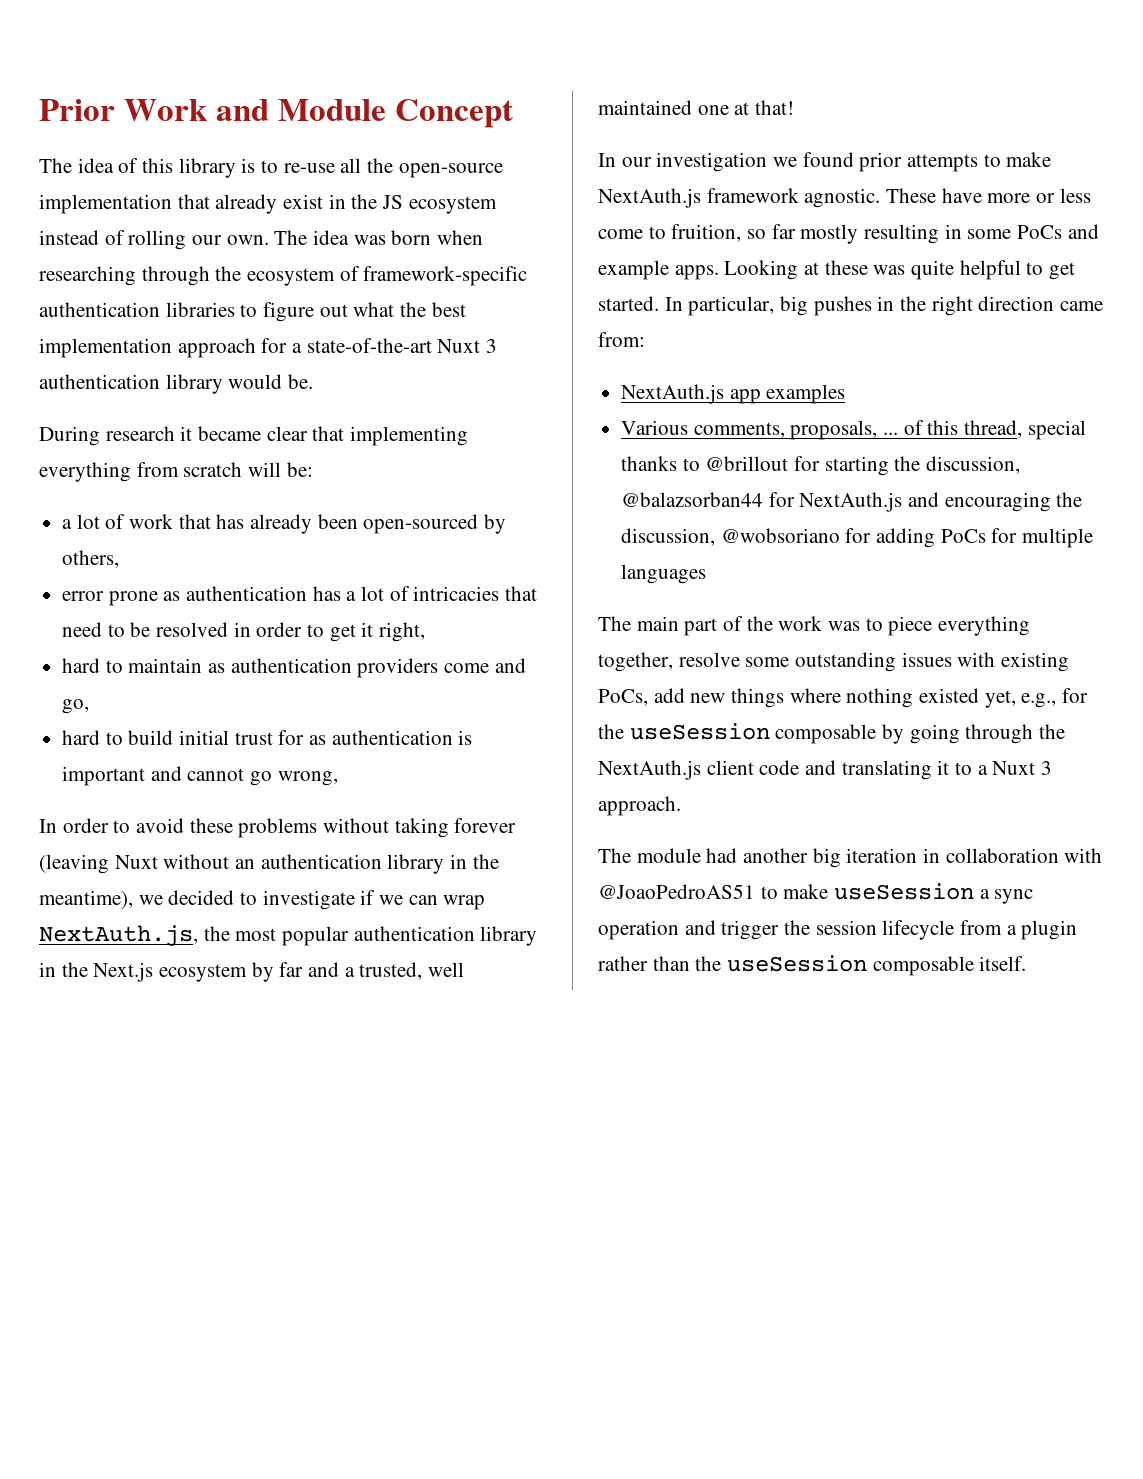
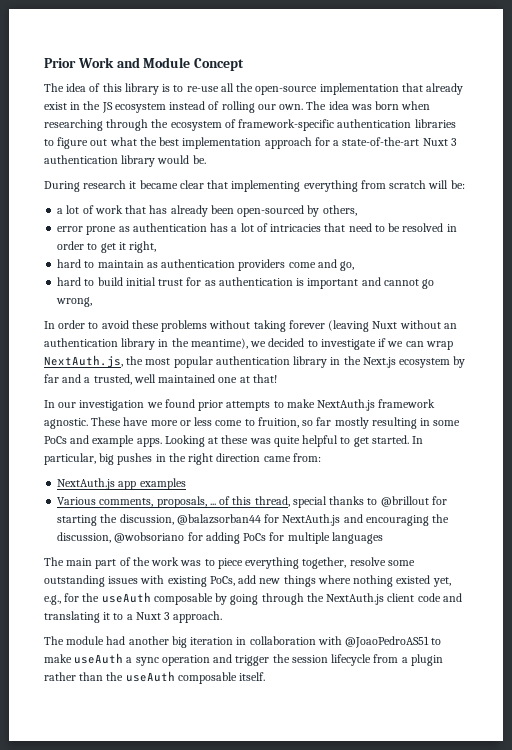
[629,723,770,740] useSession -> [101,592,151,603] useAuth
[834,883,975,900] useSession -> [74,653,124,664] useAuth
[727,955,868,972] useSession -> [125,671,175,682] useAuth

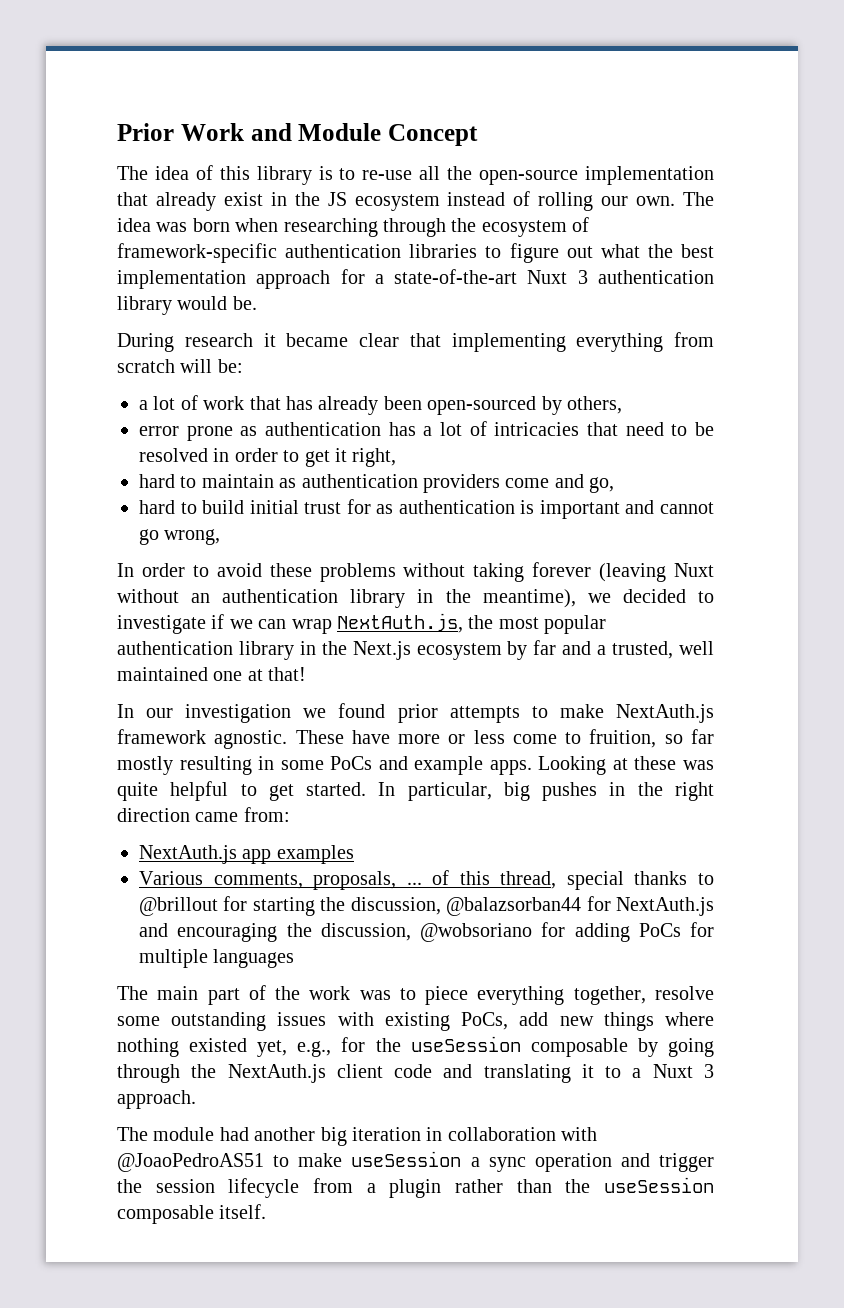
[101,592,151,603] useAuth -> [410,1036,521,1052] useSession
[74,653,124,664] useAuth -> [351,1151,462,1167] useSession
[125,671,175,682] useAuth -> [604,1177,714,1193] useSession

